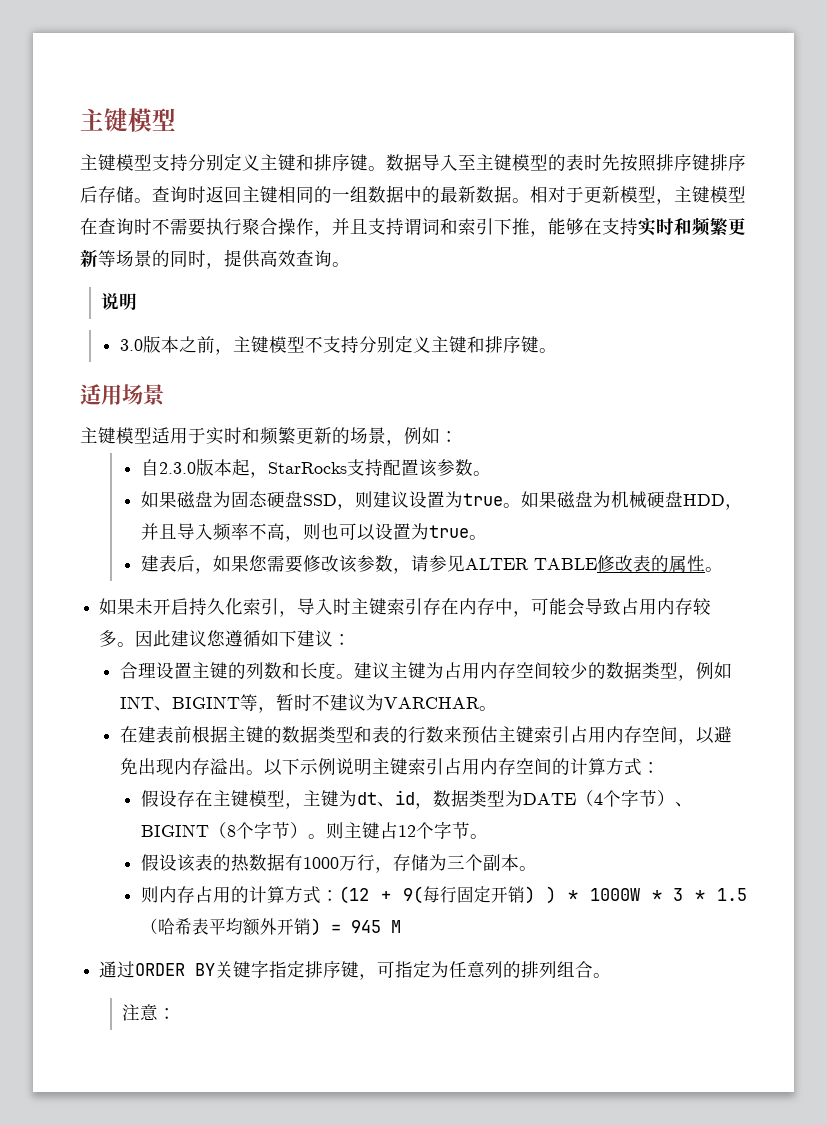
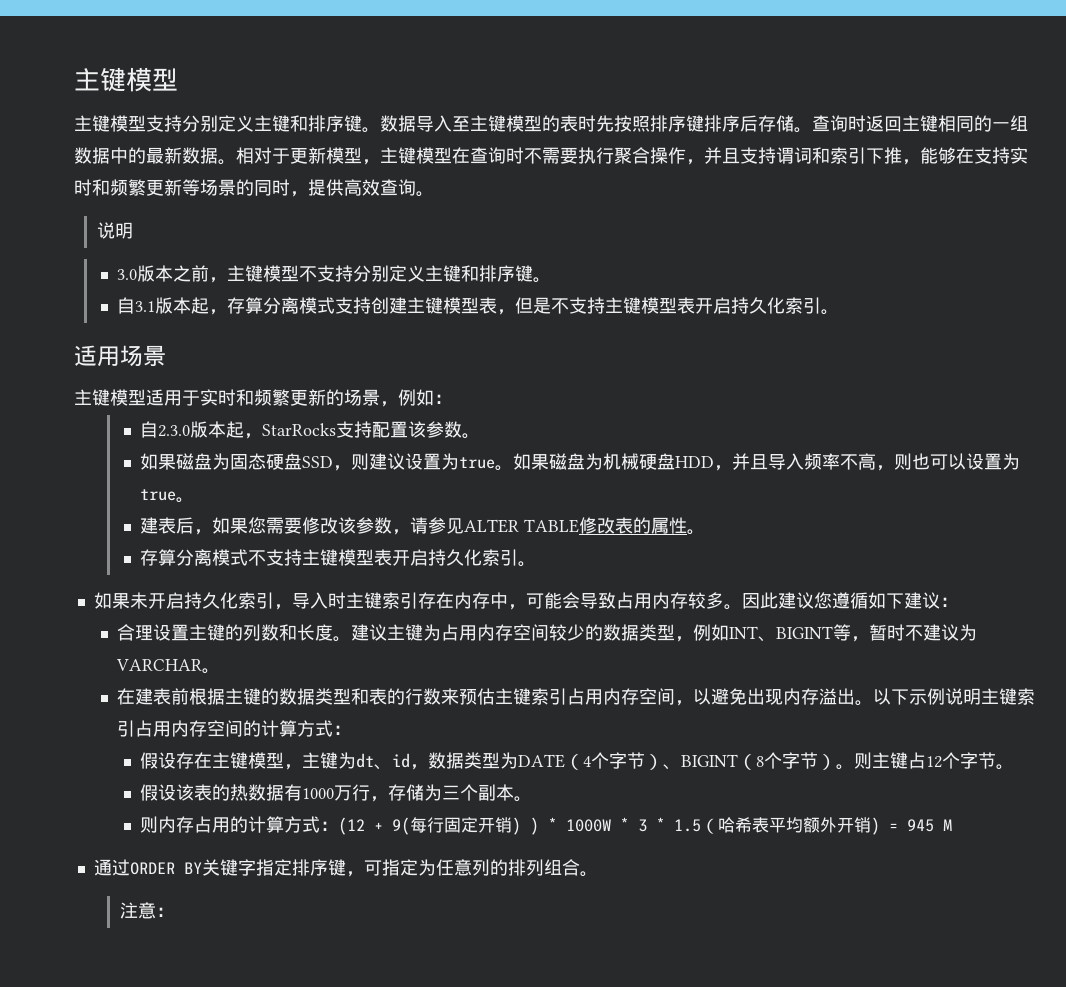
(558, 350) none -> [116,297,839,315] // 自3.1版本起，存算分离模式支持创建主键模型表，但是不支持主键模型表开启持久化索引。
(724, 569) none -> [139,549,536,567] // 存算分离模式不支持主键模型表开启持久化索引。

